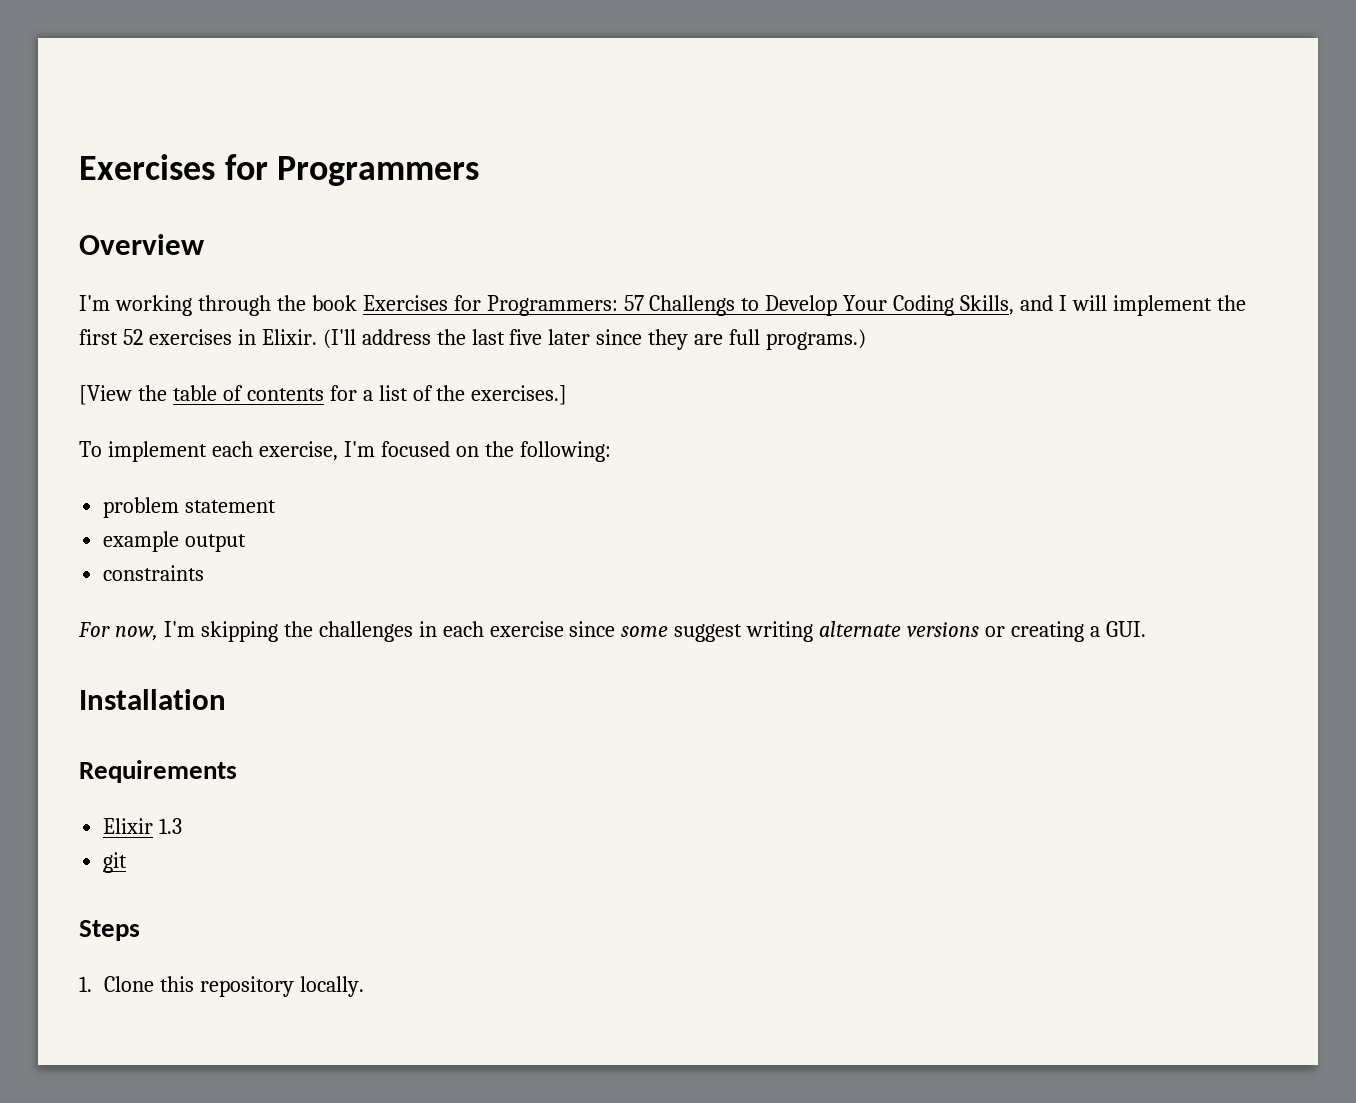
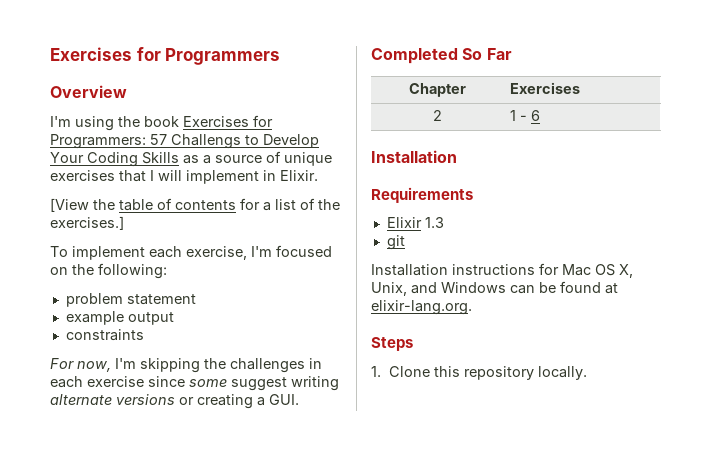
[114,295,271,316] working through -> [75,116,114,131] using
[960,295,1246,316] [79,329,867,350] Skills, and I will implement the first 52 exercises in Elixir. (I'll address the last five later since they are full programs.) -> [142,151,332,166] [50,170,318,184] Skills as a source of unique exercises that I will implement in Elixir.
(1146, 629) none -> [371,48,512,64] [409,83,466,97] [510,82,581,94] [433,110,442,121] [510,110,541,121] // Completed So Far // Chapter | Exercises // 2 | 1 - 6
(128, 862) none -> [371,263,633,278] [371,281,618,296] [371,300,472,315] // Installation instructions for Mac OS X, Unix, and Windows can be found at elixir-lang.org.

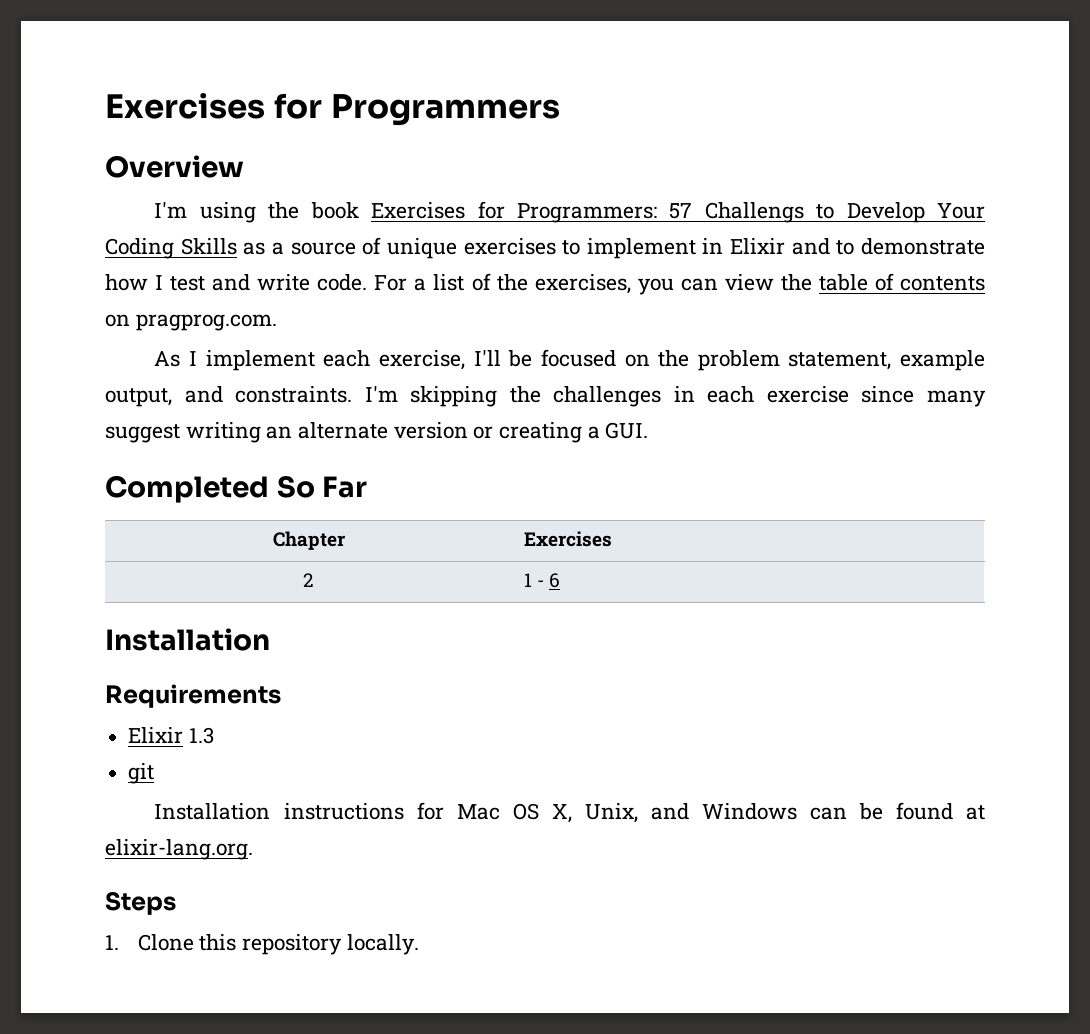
[119,170,318,184] [50,198,340,212] [50,216,124,230] [50,246,68,257] that I will implement in Elixir. // [View the table of contents for a list of the exercises.] // To -> [562,238,985,259] [105,273,985,295] [105,314,277,331] [154,351,198,367] to implement in Elixir and to demonstrate how I test and write code. For a list of the exercises, you can view the table of contents on pragprog.com. // As I
[251,246,272,257] I'm -> [473,350,533,367] I'll be
[98,263,167,279] [65,293,196,307] [65,311,174,325] [65,329,144,341] [50,358,111,372] following: // problem statement // example output // constraints // For now, -> [697,350,985,371] [105,386,353,407] problem statement, example output, and constraints.
[189,379,227,387] some -> [926,390,986,407] many
[50,394,175,405] alternate versions -> [266,422,468,439] an alternate version

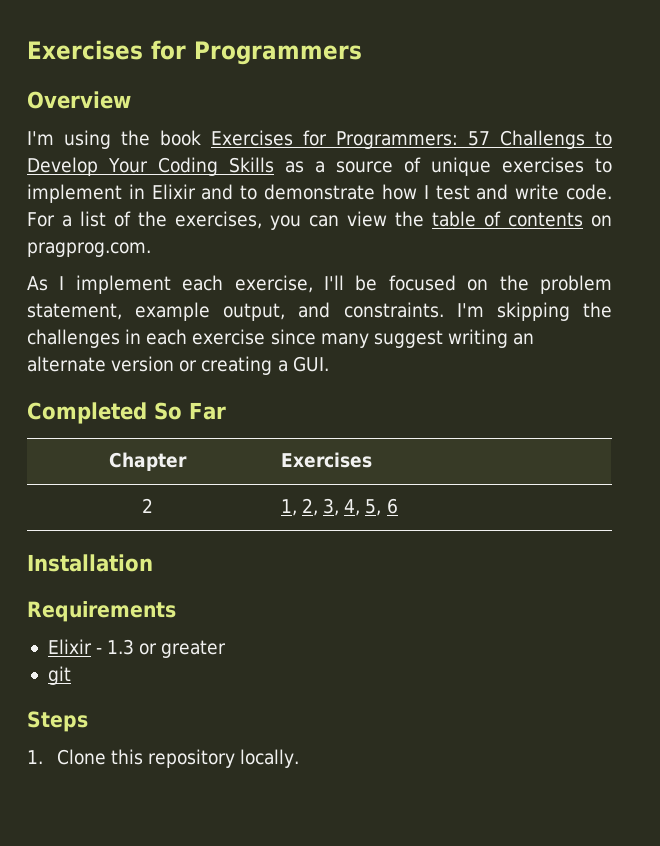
[524,573,545,587] 1 - -> [280,498,382,516] 1, 2, 3, 4, 5,
(184, 735) none -> [96,648,103,654] -
(214, 735) none -> [139,640,227,658] or greater
[154,802,986,823] [105,839,253,860] // Installation instructions for Mac OS X, Unix, and Windows can be found at elixir-lang.org. -> (71, 675) none

